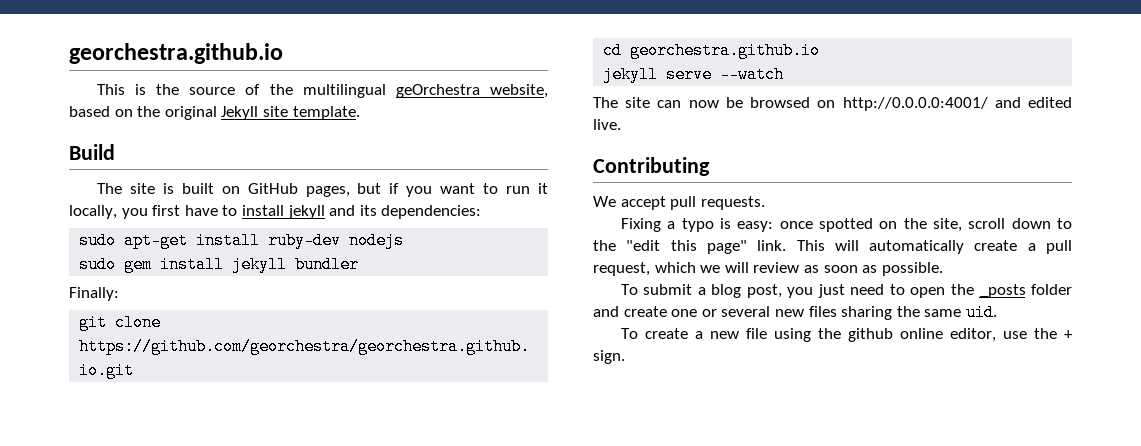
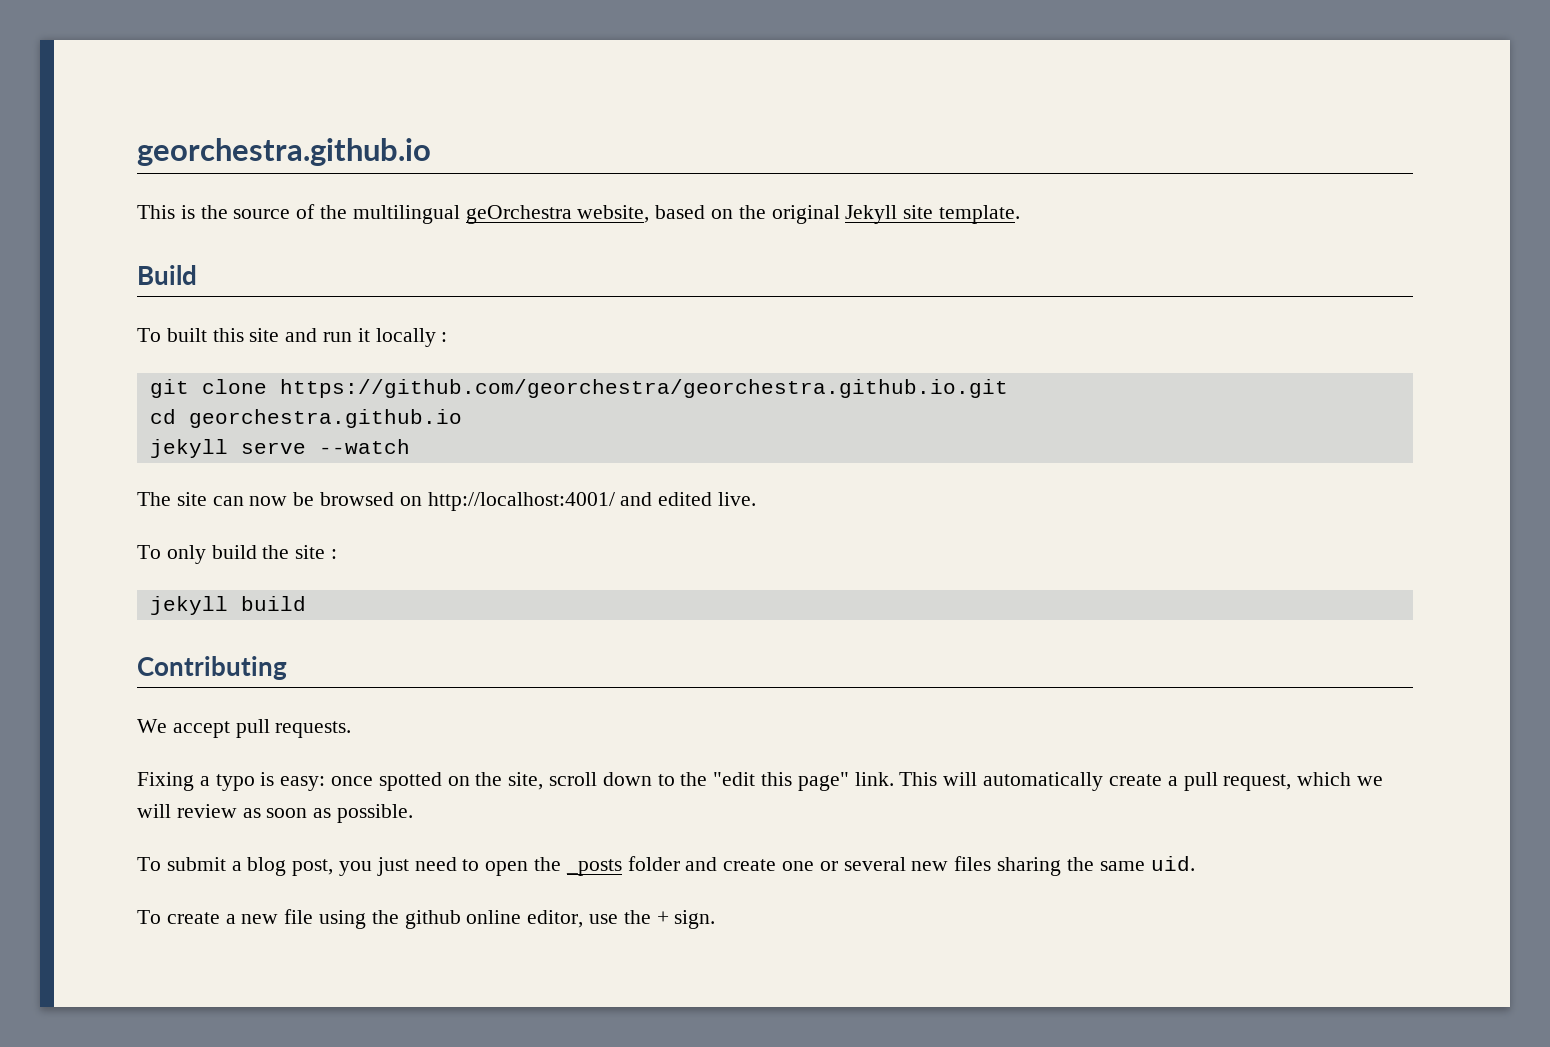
[96,183,549,197] [69,205,482,219] [79,232,405,249] [79,256,360,273] [69,287,119,301] The site is built on GitHub pages, but if you want to run it locally, you first have to install jekyll and its dependencies: // sudo apt-get install ruby-dev nodejs // sudo gem install jekyll bundler // Finally: -> [137,328,448,347] To built this site and run it locally :
[842,97,988,111] http://0.0.0.0:4001/ -> [427,492,615,511] http://localhost:4001/
(621, 124) none -> [137,545,338,564] [149,596,306,615] // To only build the site : // jekyll build

